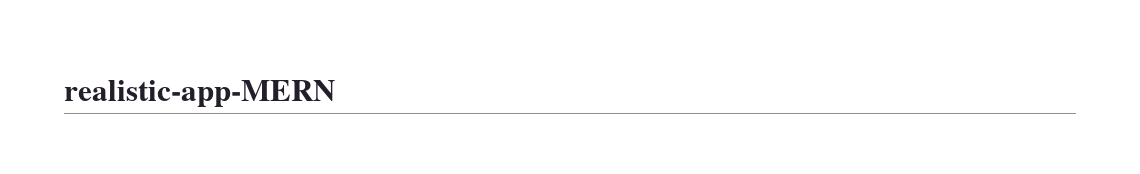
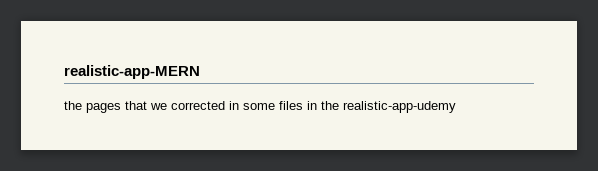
(335, 93) none -> [64,101,456,113] // the pages that we corrected in some files in the realistic-app-udemy

